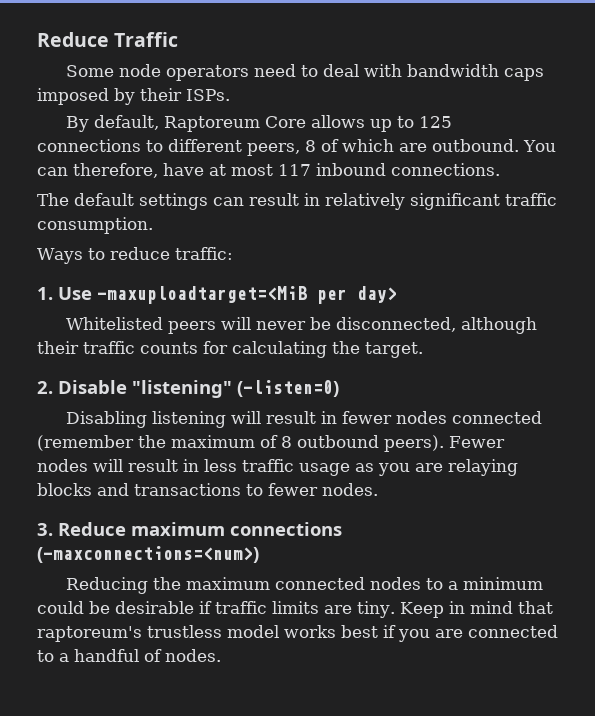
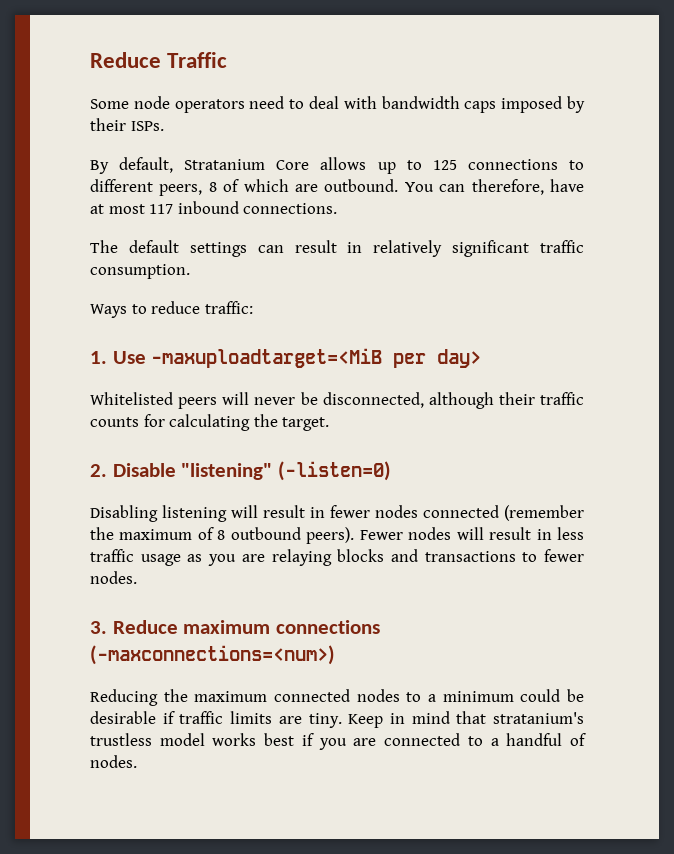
[164,116,261,132] Raptoreum -> [184,159,266,170] Stratanium
[37,626,142,642] raptoreum's -> [492,712,584,724] stratanium's

